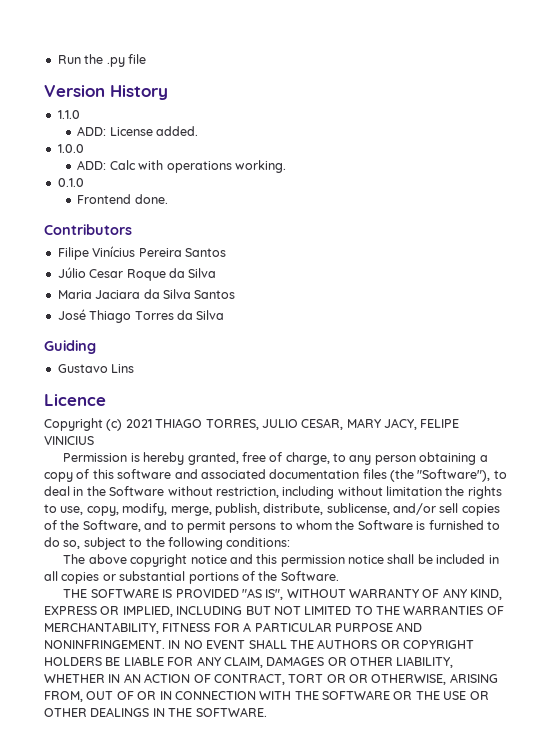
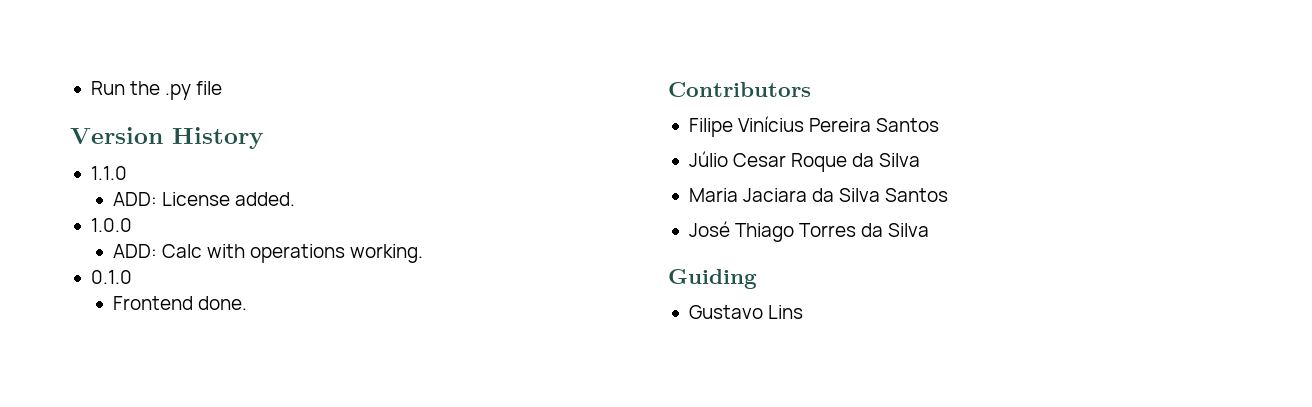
[44,394,106,406] [44,418,460,431] [44,436,94,445] [63,452,488,465] [44,469,507,482] [44,486,502,499] [44,503,500,516] [44,520,500,533] [44,537,291,550] [63,554,499,567] [44,571,339,584] [63,588,503,600] [44,605,504,617] [44,622,423,634] [44,639,474,649] [44,656,454,668] [44,673,498,685] [44,690,489,702] [44,707,267,717] // Licence // Copyright (c) 2021 THIAGO TORRES, JULIO CESAR, MARY JACY, FELIPE VINICIUS // Permission is hereby granted, free of charge, to any person obtaining a copy of this software and associated documentation files (the "Software"), to deal in the Software without restriction, including without limitation the rights to use, copy, modify, merge, publish, distribute, sublicense, and/or sell copies of the Software, and to permit persons to whom the Software is furnished to do so, subject to the following conditions: // The above copyright notice and this permission notice shall be included in all copies or substantial portions of the Software. // THE SOFTWARE IS PROVIDED "AS IS", WITHOUT WARRANTY OF ANY KIND, EXPRESS OR IMPLIED, INCLUDING BUT NOT LIMITED TO THE WARRANTIES OF MERCHANTABILITY, FITNESS FOR A PARTICULAR PURPOSE AND NONINFRINGEMENT. IN NO EVENT SHALL THE AUTHORS OR COPYRIGHT HOLDERS BE LIABLE FOR ANY CLAIM, DAMAGES OR OTHER LIABILITY, WHETHER IN AN ACTION OF CONTRACT, TORT OR OR OTHERWISE, ARISING FROM, OUT OF OR IN CONNECTION WITH THE SOFTWARE OR THE USE OR OTHER DEALINGS IN THE SOFTWARE. -> (804, 312) none

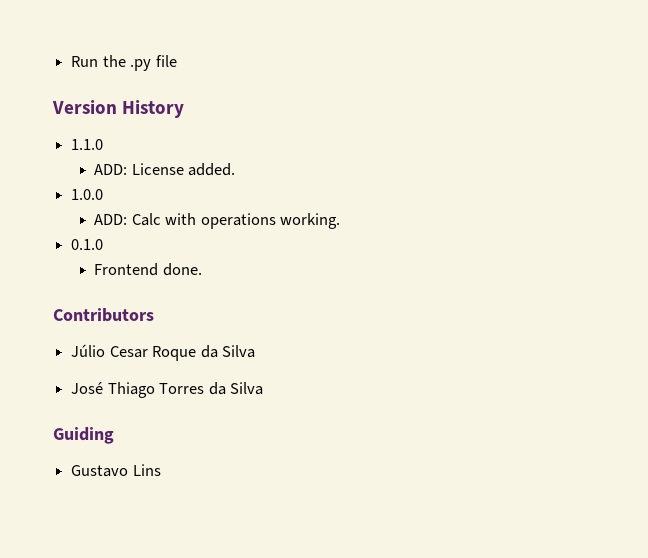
[688,116,940,137] // Filipe Vinícius Pereira Santos -> (154, 315) none
[688,188,949,202] // Maria Jaciara da Silva Santos -> (255, 351) none

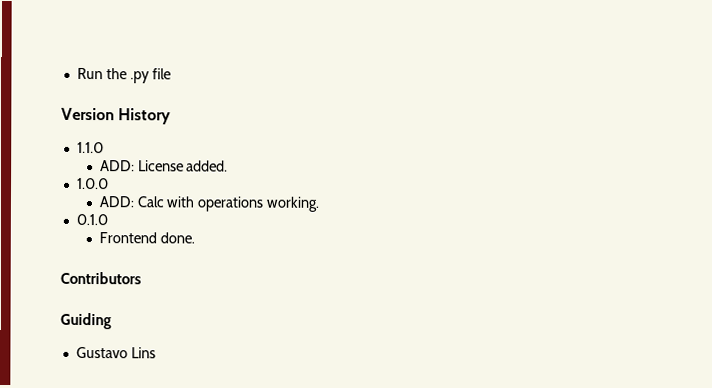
[71,344,255,361] [71,382,263,398] // Júlio Cesar Roque da Silva // José Thiago Torres da Silva -> (141, 278) none

